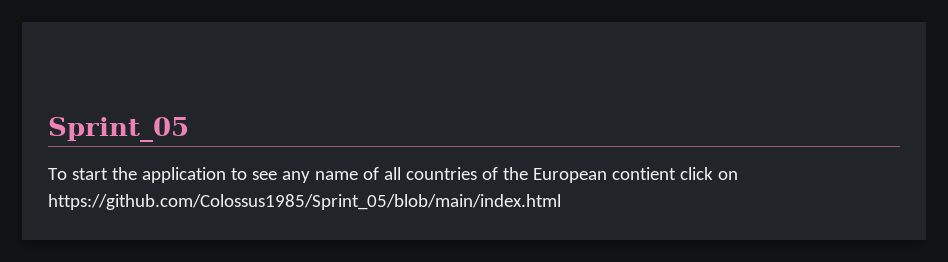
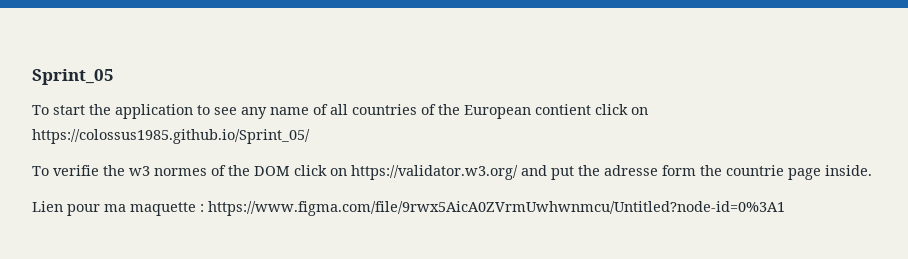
[48,194,561,210] https://github.com/Colossus1985/Sprint_05/blob/main/index.html -> [32,129,310,144] [32,165,872,180] [32,201,785,216] https://colossus1985.github.io/Sprint_05/ // To verifie the w3 normes of the DOM click on https://validator.w3.org/ and put the adresse form the countrie page inside. // Lien pour ma maquette : https://www.figma.com/file/9rwx5AicA0ZVrmUwhwnmcu/Untitled?node-id=0%3A1

